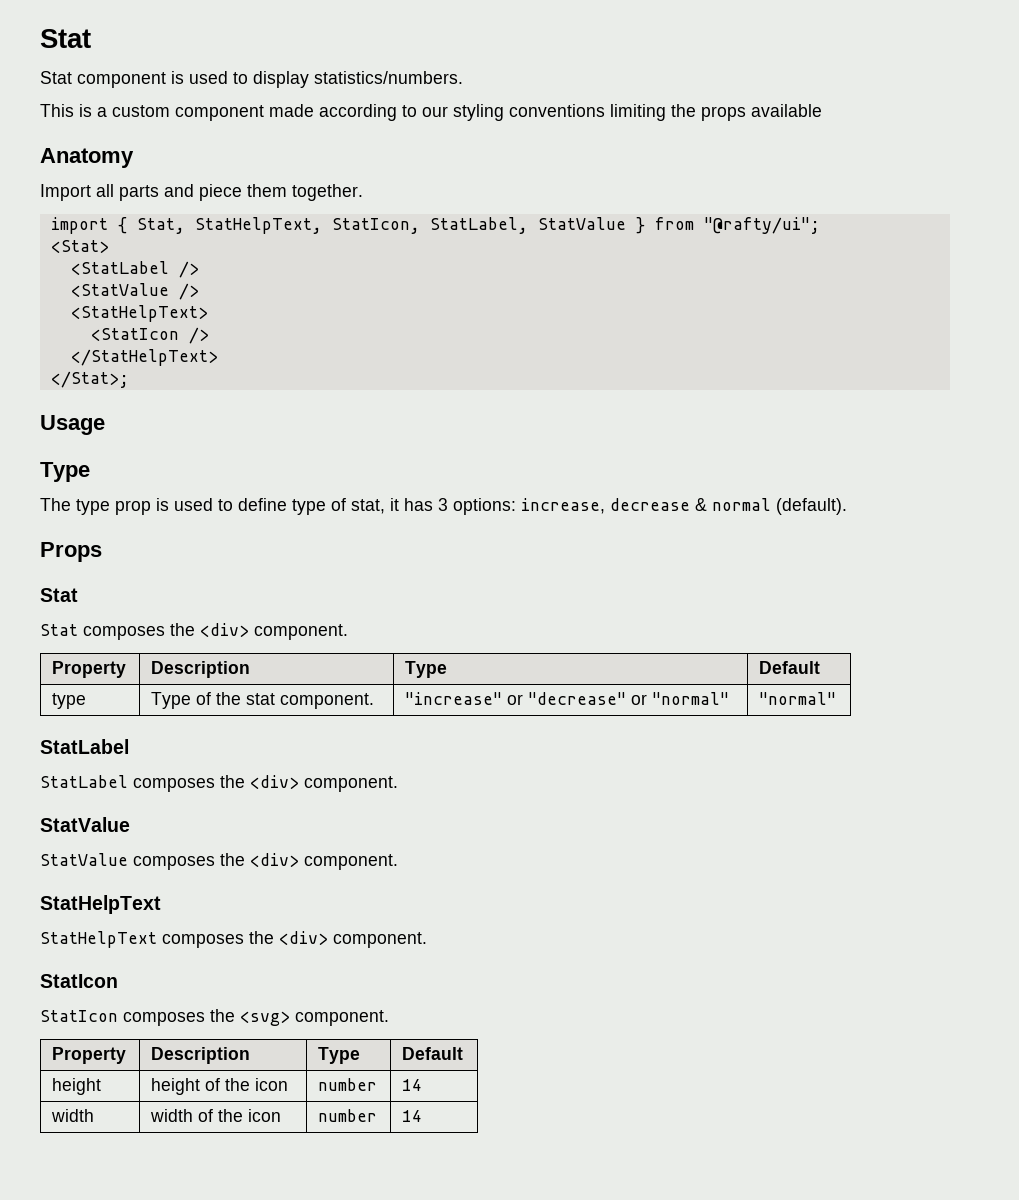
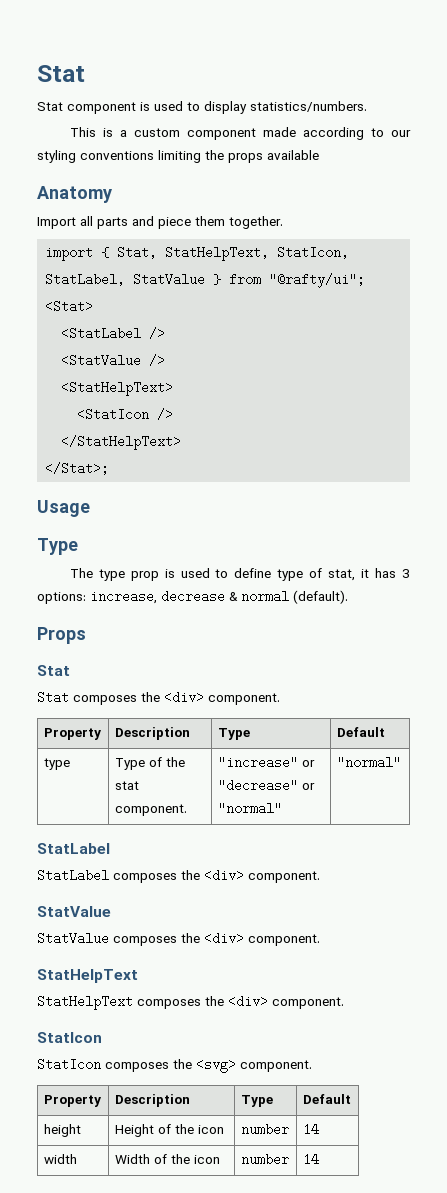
[151,1078,201,1095] height -> [114,1124,154,1137] Height
[150,1109,194,1122] width -> [114,1154,150,1164] Width

